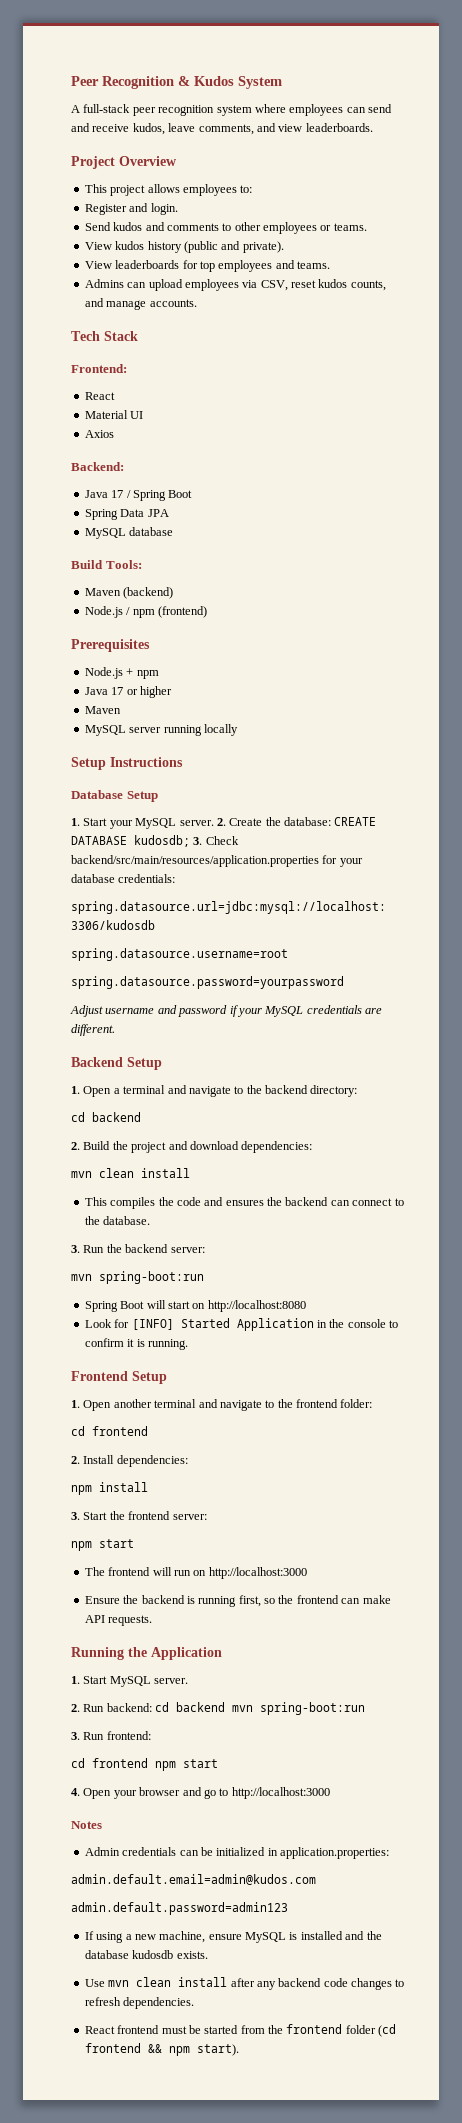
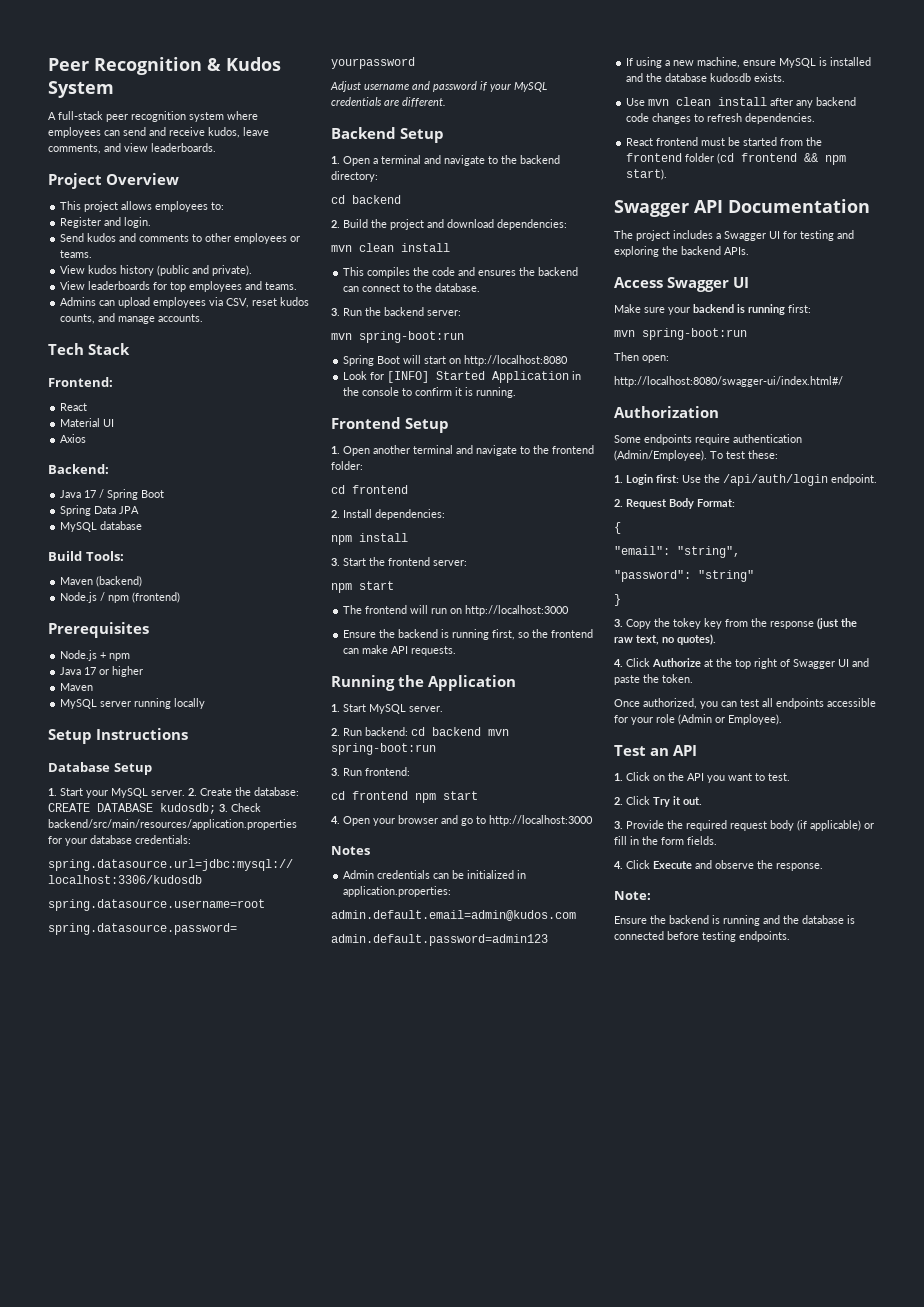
(239, 2050) none -> [614,199,870,217] [614,230,854,241] [614,246,749,257] [614,277,750,292] [614,304,811,315] [614,328,747,340] [614,352,669,363] [614,376,843,387] [614,406,719,418] [614,434,802,445] [614,450,778,461] [614,474,877,486] [614,498,735,509] [614,522,621,534] [614,546,740,558] [614,570,754,582] [614,594,621,606] [614,618,857,629] [614,634,716,645] [614,658,869,669] [614,674,693,685] [614,698,876,709] [614,714,782,725] [614,745,698,756] [614,772,790,783] [614,796,702,807] [614,820,874,831] [614,836,717,845] [614,860,823,871] [614,891,651,900] [614,915,855,926] [614,931,790,942] // Swagger API Documentation // The project includes a Swagger UI for testing and exploring the backend APIs. // Access Swagger UI // Make sure your backend is running first: // mvn spring-boot:run // Then open: // http://localhost:8080/swagger-ui/index.html#/ // Authorization // Some endpoints require authentication (Admin/Employee). To test these: // 1. Login first: Use the /api/auth/login endpoint. // 2. Request Body Format: // { // "email": "string", // "password": "string" // } // 3. Copy the tokey key from the response (just the raw text, no quotes). // 4. Click Authorize at the top right of Swagger UI and paste the token. // Once authorized, you can test all endpoints accessible for your role (Admin or Employee). // Test an API // 1. Click on the API you want to test. // 2. Click Try it out. // 3. Provide the required request body (if applicable) or fill in the form fields. // 4. Click Execute and observe the response. // Note: // Ensure the backend is running and the database is connected before testing endpoints.

